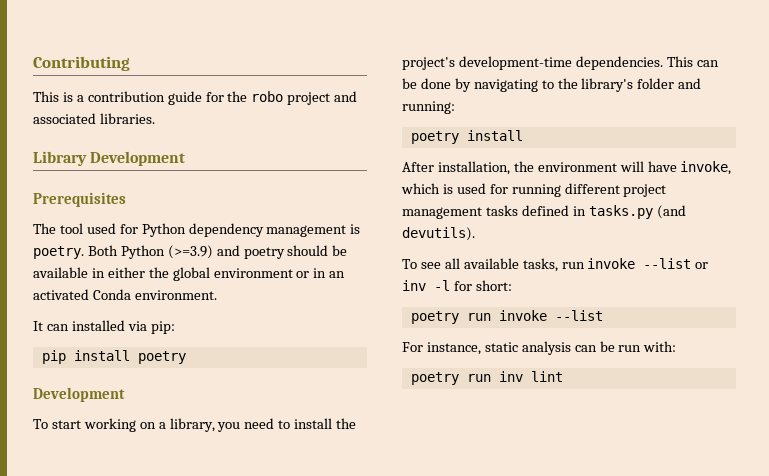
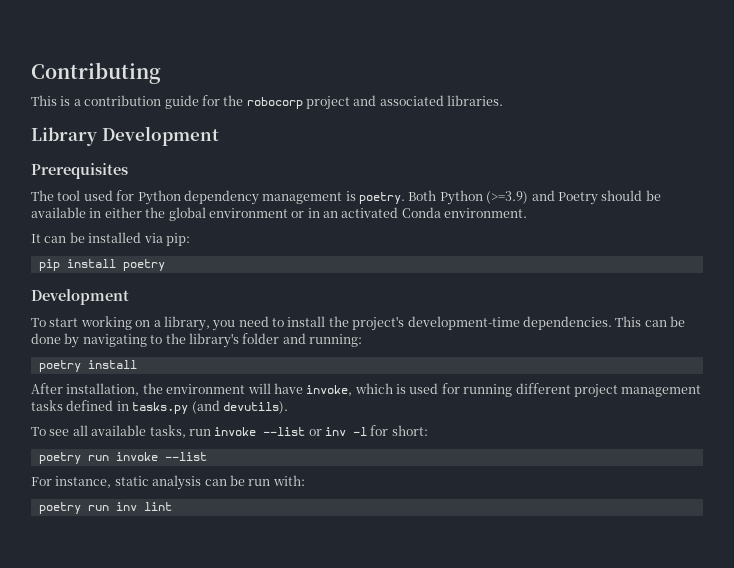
[251,91,284,102] robo -> [246,97,303,109] robocorp
[243,247,285,259] poetry -> [557,192,598,205] Poetry
(69, 327) none -> [69,232,85,243] be

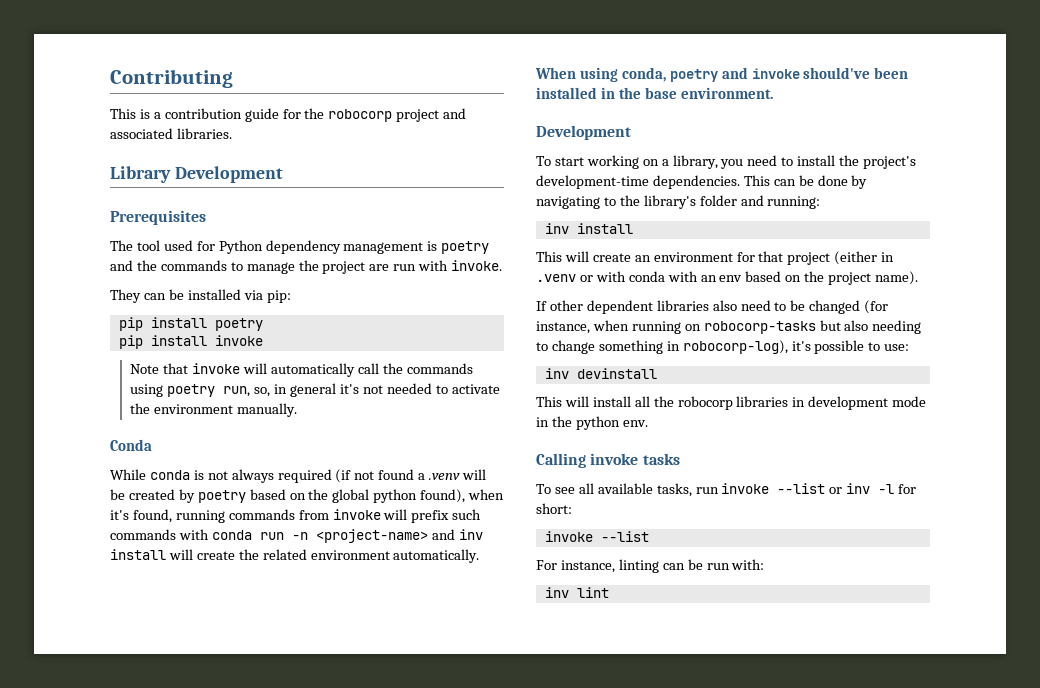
[359,190,661,205] [31,207,528,221] [31,234,41,243] poetry. Both Python (>=3.9) and Poetry should be available in either the global environment or in an activated Conda environment. // It -> [441,241,490,254] [110,260,503,274] [110,289,141,303] poetry and the commands to manage the project are run with invoke. // They
(165, 265) none -> [118,335,263,349] [130,363,473,377] [130,383,500,397] [130,403,298,417] [110,439,152,451] [110,469,487,483] [110,489,505,503] [110,509,482,523] [110,529,483,543] [110,549,480,563] [535,67,909,82] [536,87,773,99] // pip install invoke // Note that invoke will automatically call the commands using poetry run, so, in general it's not needed to activate the environment manually. // Conda // While conda is not always required (if not found a .venv will be created by poetry based on the global python found), when it's found, running commands from invoke will prefix such commands with conda run -n <project-name> and inv install will create the related environment automatically. // When using conda, poetry and invoke should've been installed in the base environment.
[38,360,81,372] poetry -> [544,223,569,234] inv
[31,383,702,398] [31,400,288,414] After installation, the environment will have invoke, which is used for running different project management tasks defined in tasks.py (and devutils). -> [536,251,895,265] [536,271,919,285] [536,300,889,314] [536,320,922,334] [536,340,910,354] [544,368,657,379] [536,396,927,410] [536,416,648,430] [536,453,680,468] This will create an environment for that project (either in .venv or with conda with an env based on the project name). // If other dependent libraries also need to be changed (for instance, when running on robocorp-tasks but also needing to change something in robocorp-log), it's possible to use: // inv devinstall // This will install all the robocorp libraries in development mode in the python env. // Calling invoke tasks
[38,452,109,464] poetry run -> (572, 508) none
[114,475,202,490] static analysis -> [618,559,659,573] linting
[38,502,109,514] poetry run -> (765, 564) none

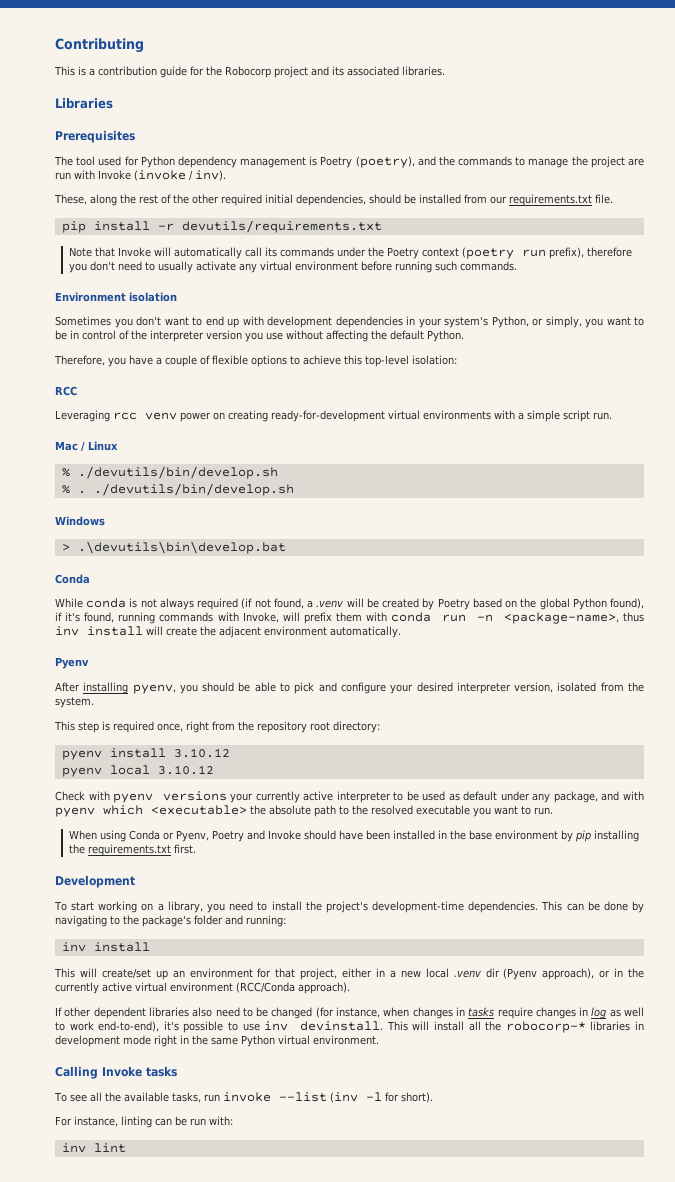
[328,109,393,122] robocorp -> [225,66,271,78] Robocorp
(467, 113) none -> [332,66,344,76] its
[110,166,283,183] Library Development -> [55,98,113,109] Libraries
[441,241,490,254] poetry -> [320,156,415,168] Poetry (poetry),
[451,260,503,271] [110,289,291,303] [118,317,263,331] [118,335,263,349] invoke. // They can be installed via pip: // pip install poetry // pip install invoke -> [98,170,226,181] [54,194,613,206] [61,220,382,233] Invoke (invoke / inv). // These, along the rest of the other required initial dependencies, should be installed from our requirements.txt file. // pip install -r devutils/requirements.txt
[192,363,241,374] invoke -> [117,247,151,257] Invoke
[382,363,473,374] [130,383,500,397] [130,403,298,417] the commands using poetry run, so, in general it's not needed to activate the environment manually. -> [264,247,632,259] [68,261,517,273] [55,292,177,302] [55,316,644,328] [55,330,464,342] [54,355,457,367] [55,386,77,396] [55,410,612,422] [55,441,118,452] [61,466,278,479] [61,483,294,496] [55,516,105,526] [61,541,286,554] its commands under the Poetry context (poetry run prefix), therefore you don't need to usually activate any virtual environment before running such commands. // Environment isolation // Sometimes you don't want to end up with development dependencies in your system's Python, or simply, you want to be in control of the interpreter version you use without affecting the default Python. // Therefore, you have a couple of flexible options to achieve this top-level isolation: // RCC // Leveraging rcc venv power on creating ready-for-development virtual environments with a simple script run. // Mac / Linux // % ./devutils/bin/develop.sh // % . ./devutils/bin/develop.sh // Windows // > .\devutils\bin\develop.bat
[378,469,415,480] found -> [273,598,304,609] found,
[197,490,246,503] poetry -> [437,598,470,610] Poetry
[373,489,505,503] python found), when -> [572,598,644,610] [55,612,62,621] Python found), if
[298,509,482,523] [110,529,176,540] from invoke will prefix such commands -> [217,612,362,624] with Invoke, will prefix them
[315,529,455,543] <project-name> and -> [503,612,645,624] <package-name>, thus
[262,549,307,560] related -> [219,626,261,638] adjacent
[535,67,871,82] When using conda, poetry and invoke should've -> [55,657,89,669] [55,682,644,694] [55,697,94,708] [54,721,380,733] [61,748,230,760] [61,765,214,777] [55,791,644,803] [55,805,553,817] [68,830,363,842] Pyenv // After installing pyenv, you should be able to pick and configure your desired interpreter version, isolated from the system. // This step is required once, right from the repository root directory: // pyenv install 3.10.12 // pyenv local 3.10.12 // Check with pyenv versions your currently active interpreter to be used as default under any package, and with pyenv which <executable> the absolute path to the resolved executable you want to run. // When using Conda or Pyenv, Poetry and Invoke should have
[680,87,773,99] environment. -> [494,830,639,842] [68,844,196,856] environment by pip installing the requirements.txt first.
[643,195,696,209] library's -> [142,915,191,927] package's
[592,253,631,262] create -> [101,968,168,980] create/set up
[787,251,895,265] [536,271,919,285] project (either in .venv or with conda with an env based on the project name). -> [300,968,644,980] [55,982,350,994] project, either in a new local .venv dir (Pyenv approach), or in the currently active virtual environment (RCC/Conda approach).
[631,320,922,334] [536,340,910,354] [544,368,657,379] running on robocorp-tasks but also needing to change something in robocorp-log), it's possible to use: // inv devinstall // -> [412,1007,644,1019] [55,1021,384,1033] changes in tasks require changes in log as well to work end-to-end), it's possible to use inv devinstall.
[677,396,733,410] robocorp -> [505,1021,586,1033] robocorp-*
[536,416,648,430] in the python env. -> [154,1035,379,1047] right in the same Python virtual environment.
[590,453,639,465] invoke -> [102,1066,142,1077] Invoke
(594, 488) none -> [104,1092,121,1102] the
[829,483,917,494] [536,503,572,514] [544,531,649,542] or inv -l for short: // invoke --list -> [329,1092,433,1103] (inv -l for short).

